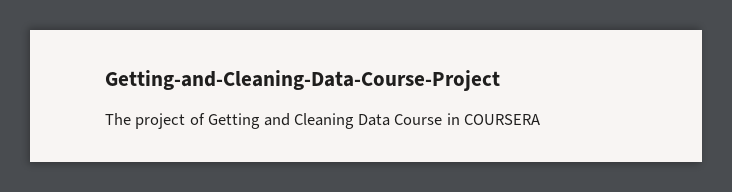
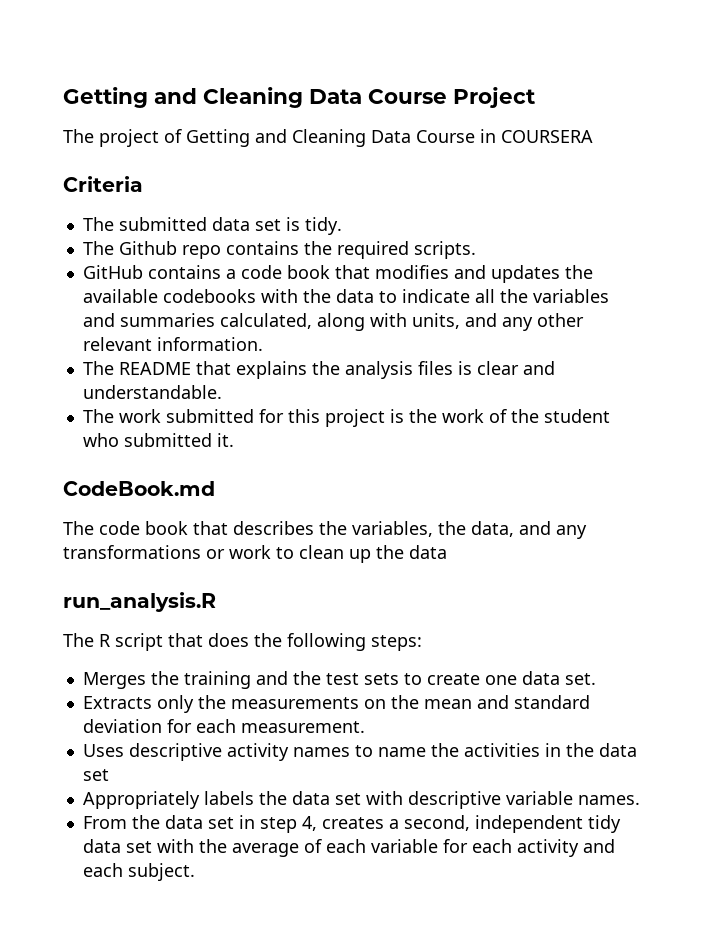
[105,70,500,91] Getting-and-Cleaning-Data-Course-Project -> [63,87,535,108] Getting and Cleaning Data Course Project
(541, 119) none -> [63,176,143,192] [82,217,342,235] [82,241,476,259] [82,265,593,283] [82,289,609,303] [82,313,584,331] [82,337,263,351] [82,361,555,379] [82,385,222,399] [82,409,610,427] [82,433,234,447] [63,481,215,496] [63,521,587,539] [63,545,447,563] [63,592,216,612] [63,633,422,651] [82,671,596,689] [82,695,590,713] [82,719,365,733] [82,743,637,761] [82,769,109,781] [82,791,640,809] [82,815,621,833] [82,839,615,857] [82,863,195,881] // Criteria // The submitted data set is tidy. // The Github repo contains the required scripts. // GitHub contains a code book that modifies and updates the available codebooks with the data to indicate all the variables and summaries calculated, along with units, and any other relevant information. // The README that explains the analysis files is clear and understandable. // The work submitted for this project is the work of the student who submitted it. // CodeBook.md // The code book that describes the variables, the data, and any transformations or work to clean up the data // run_analysis.R // The R script that does the following steps: // Merges the training and the test sets to create one data set. // Extracts only the measurements on the mean and standard deviation for each measurement. // Uses descriptive activity names to name the activities in the data set // Appropriately labels the data set with descriptive variable names. // From the data set in step 4, creates a second, independent tidy data set with the average of each variable for each activity and each subject.

